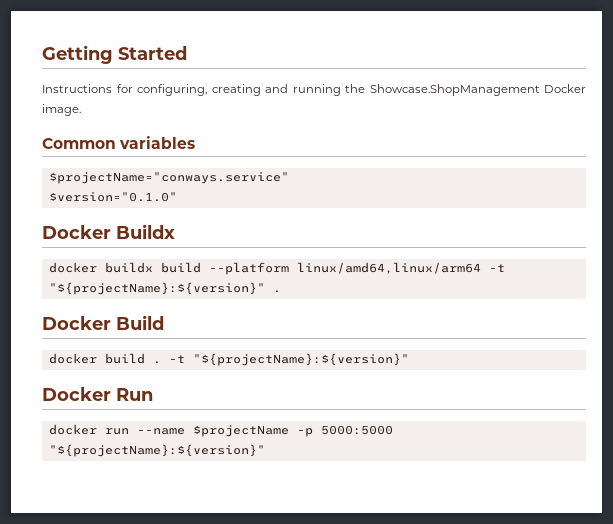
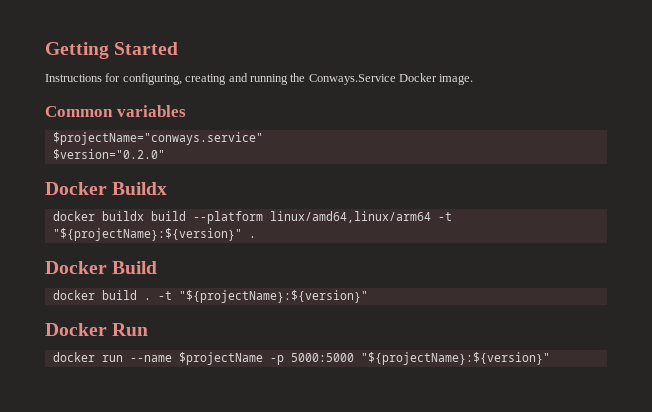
[369,84,540,96] Showcase.ShopManagement -> [308,74,396,85] Conways.Service
[48,192,177,202] $version="0.1.0" -> [52,149,165,160] $version="0.2.0"

